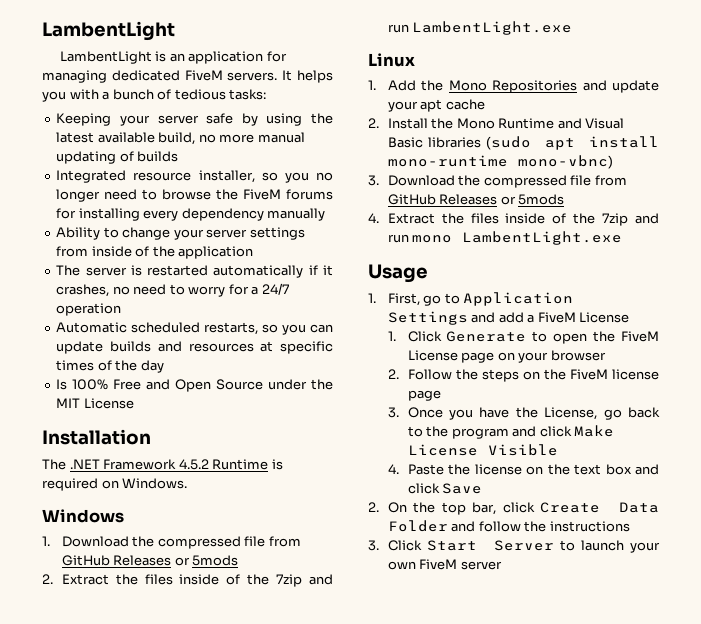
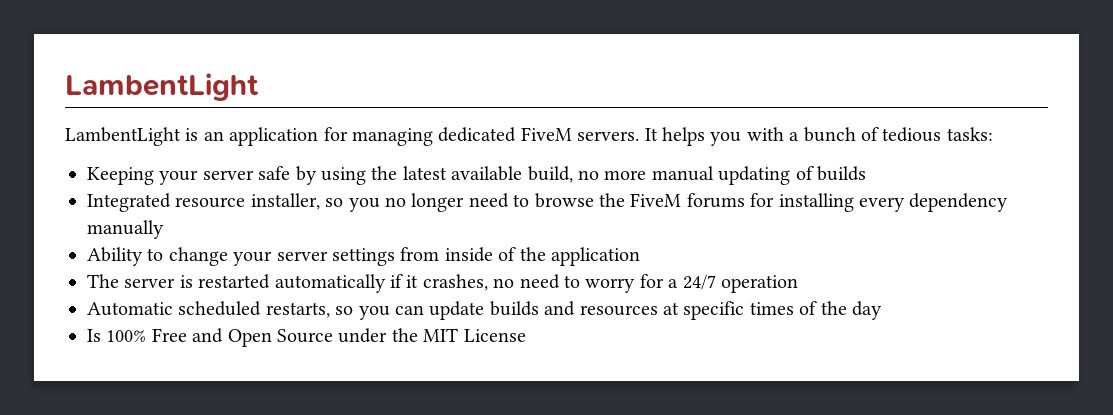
[42,429,151,445] [42,459,283,470] [42,478,188,491] [42,509,124,523] [42,536,301,549] [61,555,239,566] [42,574,333,587] [387,21,573,35] [368,53,415,67] [368,80,659,93] [387,99,485,112] [368,118,625,129] [387,136,659,150] [387,155,613,169] [368,175,627,188] [387,194,565,205] [368,213,659,226] [387,231,623,245] [368,264,428,283] [368,292,574,306] [387,311,630,325] [387,331,659,344] [407,350,606,363] [387,369,659,382] [407,390,441,401] [387,407,660,420] [407,425,615,439] [407,444,558,456] [387,464,659,475] [407,483,483,494] [368,502,659,515] [387,520,630,532] [368,540,660,553] [387,559,502,570] // Installation // The .NET Framework 4.5.2 Runtime is required on Windows. // Windows // 1. Download the compressed file from GitHub Releases or 5mods // 2. Extract the files inside of the 7zip and run LambentLight.exe // Linux // 1. Add the Mono Repositories and update your apt cache // 2. Install the Mono Runtime and Visual Basic libraries (sudo apt install mono-runtime mono-vbnc) // 3. Download the compressed file from GitHub Releases or 5mods // 4. Extract the files inside of the 7zip and run mono LambentLight.exe // Usage // 1. First, go to Application Settings and add a FiveM License // 1. Click Generate to open the FiveM License page on your browser // 2. Follow the steps on the FiveM license page // 3. Once you have the License, go back to the program and click Make License Visible // 4. Paste the license on the text box and click Save // 2. On the top bar, click Create Data Folder and follow the instructions // 3. Click Start Server to launch your own FiveM server -> (526, 335) none

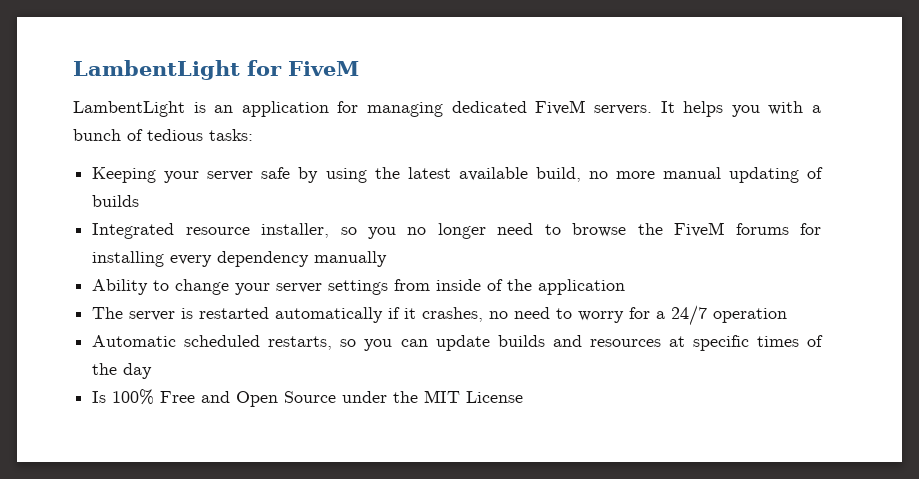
[65,73,259,101] LambentLight -> [73,60,359,80] LambentLight for FiveM

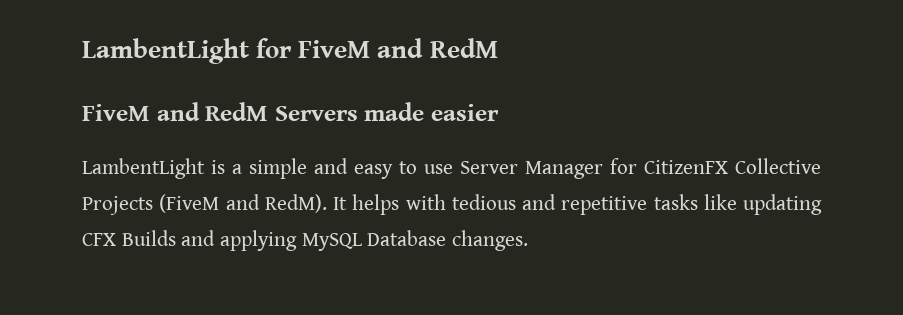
[73,100,822,117] [73,129,253,141] [92,167,824,183] [92,195,140,207] [92,222,821,239] [92,251,388,267] [92,279,626,295] [92,305,788,326] [92,335,823,351] [92,363,153,379] [92,389,524,407] // LambentLight is an application for managing dedicated FiveM servers. It helps you with a bunch of tedious tasks: // Keeping your server safe by using the latest available build, no more manual updating of builds // Integrated resource installer, so you no longer need to browse the FiveM forums for installing every dependency manually // Ability to change your server settings from inside of the application // The server is restarted automatically if it crashes, no need to worry for a 24/7 operation // Automatic scheduled restarts, so you can update builds and resources at specific times of the day // Is 100% Free and Open Source under the MIT License -> [377,38,498,58] [82,102,500,121] [82,158,821,179] [82,194,822,215] [82,230,529,251] and RedM // FiveM and RedM Servers made easier // LambentLight is a simple and easy to use Server Manager for CitizenFX Collective Projects (FiveM and RedM). It helps with tedious and repetitive tasks like updating CFX Builds and applying MySQL Database changes.

